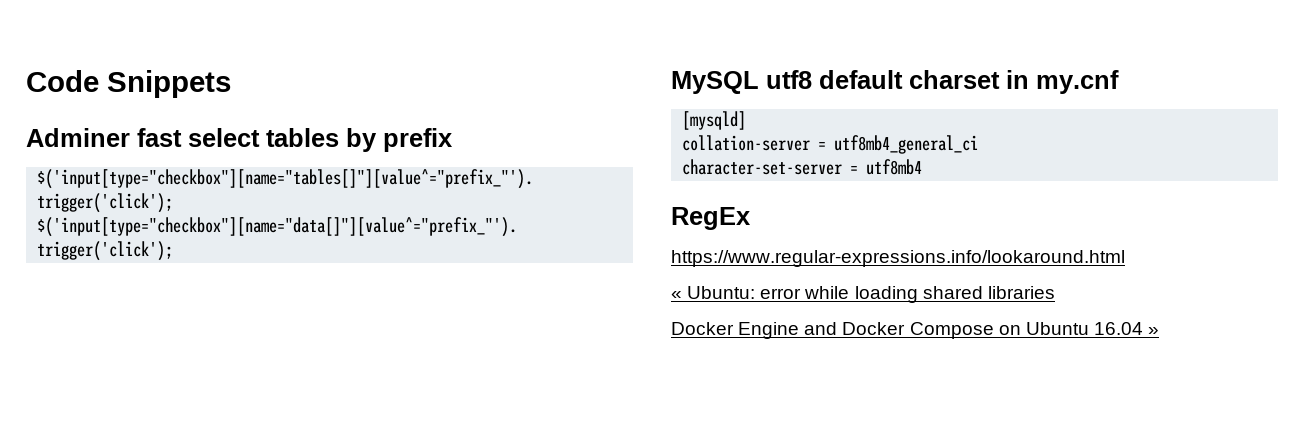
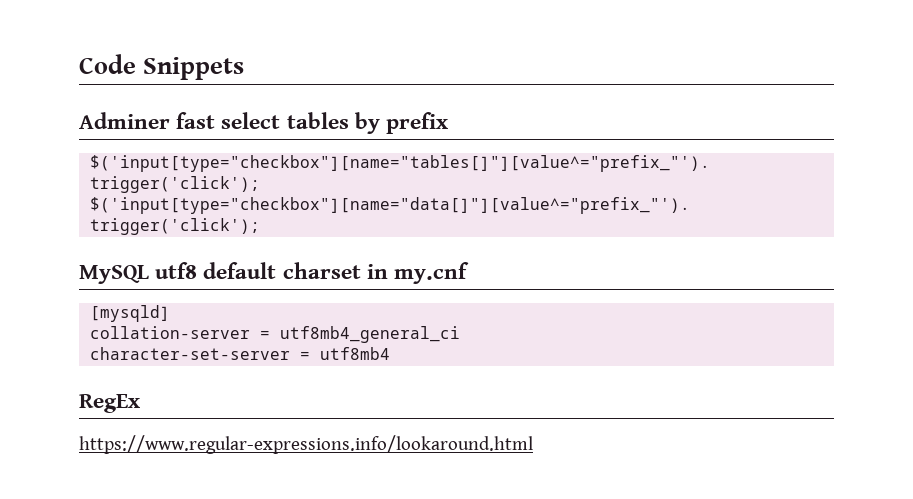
[671,286,1055,303] [671,322,1160,339] // « Ubuntu: error while loading shared libraries // Docker Engine and Docker Compose on Ubuntu 16.04 » -> (533, 444) none

